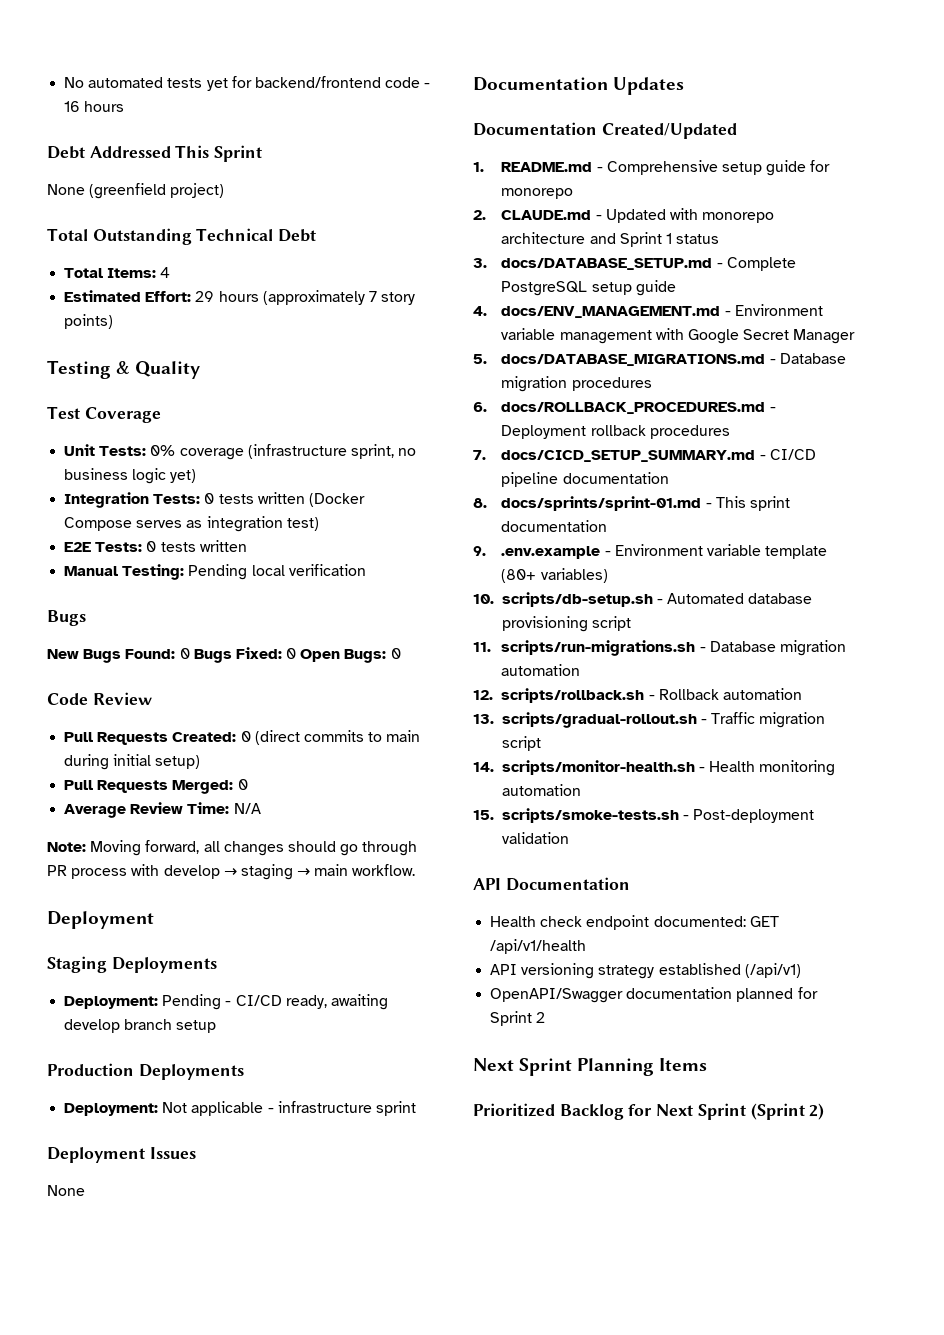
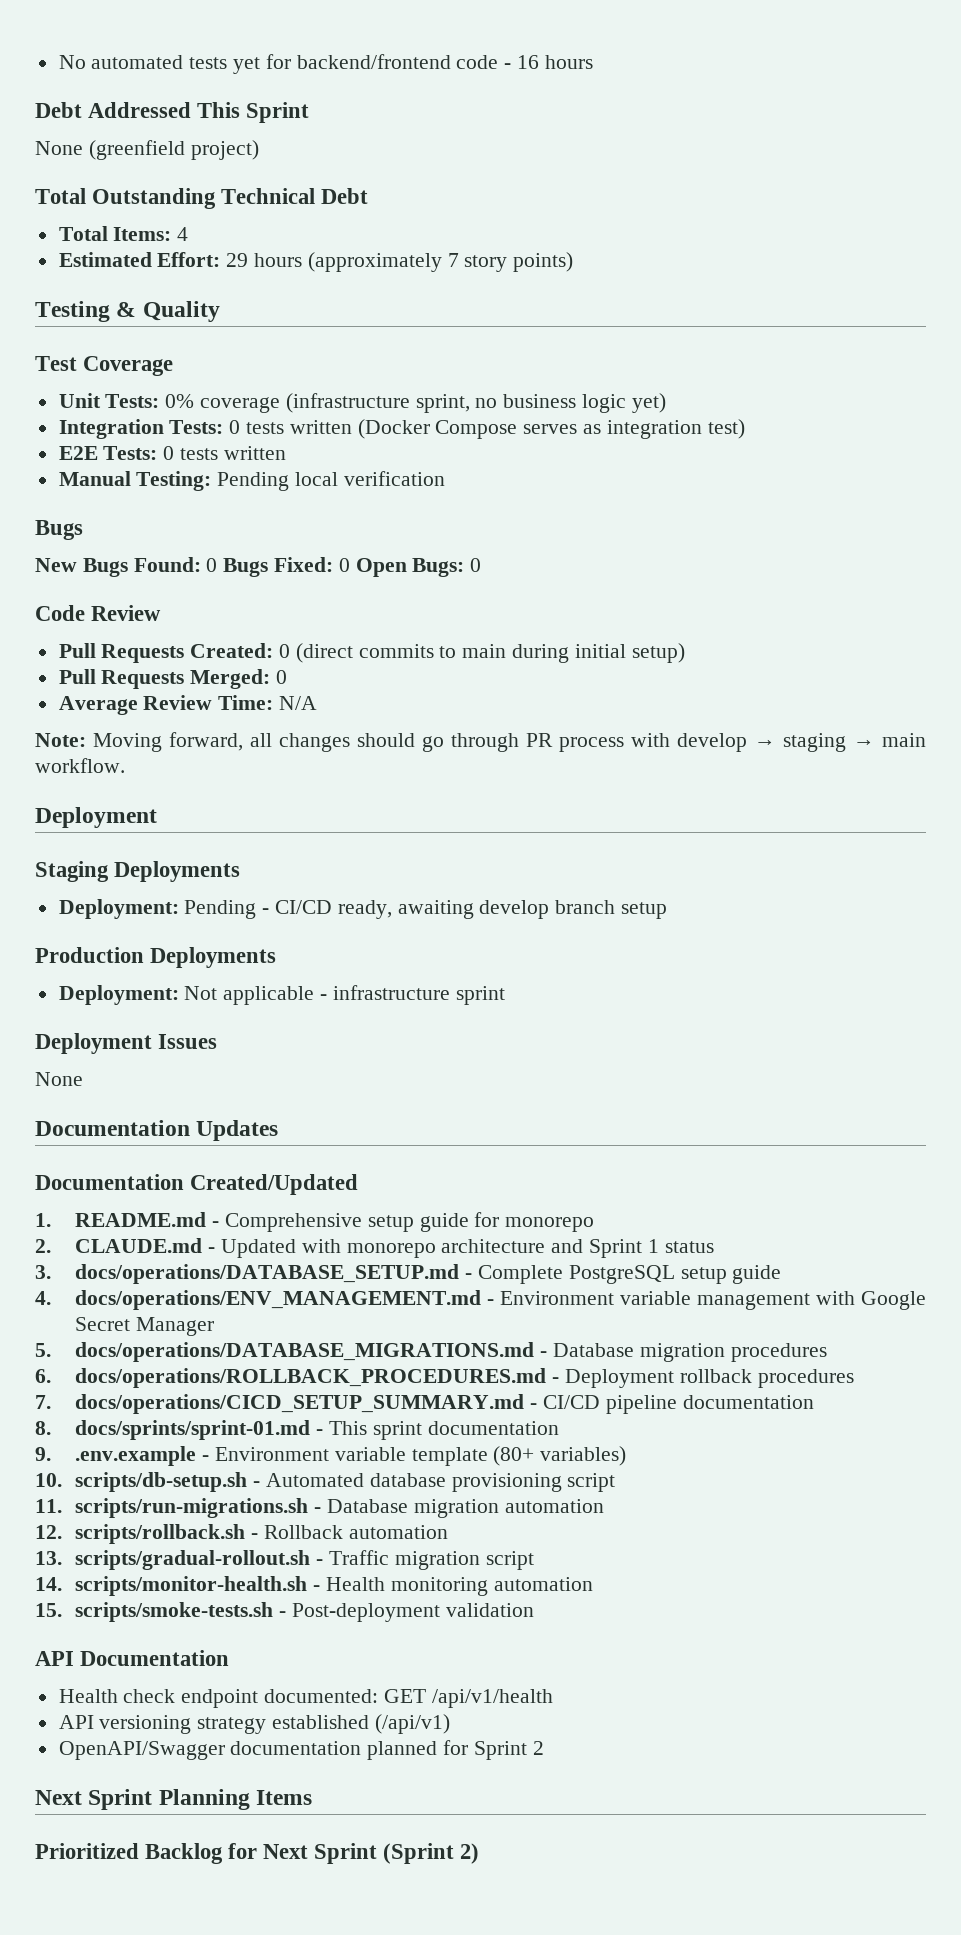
[501,258,713,270] docs/DATABASE_SETUP.md -> [75,1264,460,1284] docs/operations/DATABASE_SETUP.md
[501,306,721,318] docs/ENV_MANAGEMENT.md -> [75,1290,482,1310] docs/operations/ENV_MANAGEMENT.md
[501,354,766,366] docs/DATABASE_MIGRATIONS.md -> [75,1342,535,1362] docs/operations/DATABASE_MIGRATIONS.md
[501,402,766,414] docs/ROLLBACK_PROCEDURES.md -> [75,1368,547,1388] docs/operations/ROLLBACK_PROCEDURES.md
[501,450,756,462] docs/CICD_SETUP_SUMMARY.md -> [75,1394,525,1414] docs/operations/CICD_SETUP_SUMMARY.md

